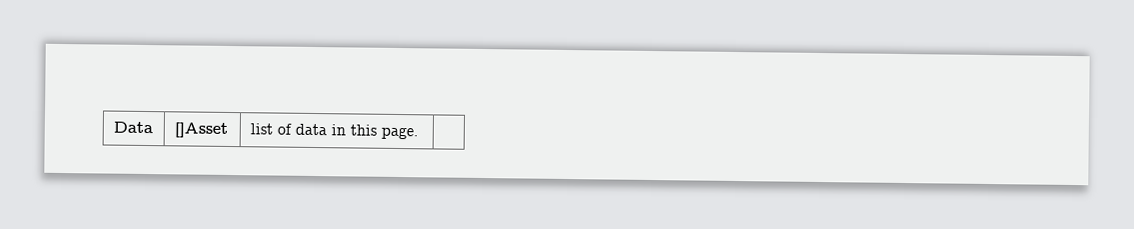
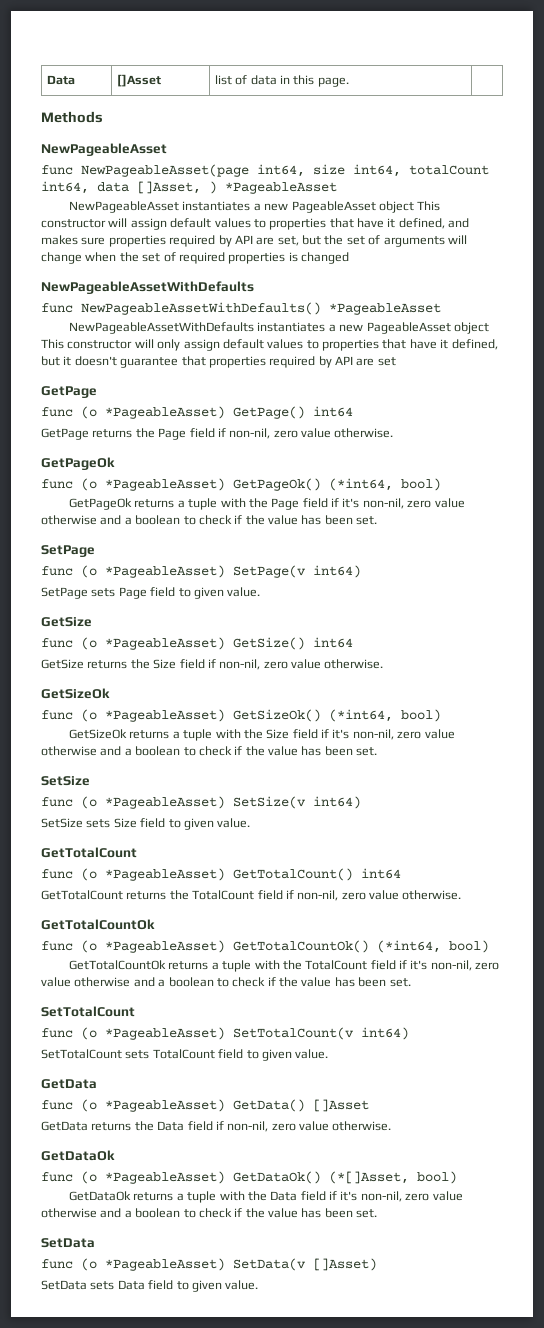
(418, 133) none -> [41,111,103,123] [41,143,167,156] [41,164,489,177] [41,181,337,194] [69,201,441,213] [41,218,470,230] [41,235,467,247] [41,252,349,264] [41,281,254,294] [41,302,441,315] [69,322,489,334] [41,339,498,351] [41,356,396,368] [41,386,97,398] [41,406,353,419] [41,428,394,440] [41,457,115,470] [41,478,441,491] [69,498,465,510] [41,515,378,525] [41,545,95,557] [41,565,361,578] [41,587,261,599] [41,617,92,627] [41,637,353,650] [41,659,384,670] [41,688,110,699] [41,709,441,722] [69,729,455,741] [41,746,378,756] [41,776,90,786] [41,796,361,809] [41,818,251,830] [41,847,137,858] [41,868,401,881] [41,890,462,901] [41,919,155,930] [41,940,489,953] [69,960,500,972] [41,977,411,987] [41,1006,135,1017] [41,1027,409,1040] [41,1049,329,1061] [41,1079,97,1089] [41,1099,369,1112] [41,1121,392,1132] [41,1150,115,1161] [41,1171,457,1184] [69,1191,463,1203] [41,1208,378,1218] [41,1238,95,1248] [41,1258,377,1271] [41,1280,259,1292] // Methods // NewPageableAsset // func NewPageableAsset(page int64, size int64, totalCount int64, data []Asset, ) *PageableAsset // NewPageableAsset instantiates a new PageableAsset object This constructor will assign default values to properties that have it defined, and makes sure properties required by API are set, but the set of arguments will change when the set of required properties is changed // NewPageableAssetWithDefaults // func NewPageableAssetWithDefaults() *PageableAsset // NewPageableAssetWithDefaults instantiates a new PageableAsset object This constructor will only assign default values to properties that have it defined, but it doesn't guarantee that properties required by API are set // GetPage // func (o *PageableAsset) GetPage() int64 // GetPage returns the Page field if non-nil, zero value otherwise. // GetPageOk // func (o *PageableAsset) GetPageOk() (*int64, bool) // GetPageOk returns a tuple with the Page field if it's non-nil, zero value otherwise and a boolean to check if the value has been set. // SetPage // func (o *PageableAsset) SetPage(v int64) // SetPage sets Page field to given value. // GetSize // func (o *PageableAsset) GetSize() int64 // GetSize returns the Size field if non-nil, zero value otherwise. // GetSizeOk // func (o *PageableAsset) GetSizeOk() (*int64, bool) // GetSizeOk returns a tuple with the Size field if it's non-nil, zero value otherwise and a boolean to check if the value has been set. // SetSize // func (o *PageableAsset) SetSize(v int64) // SetSize sets Size field to given value. // GetTotalCount // func (o *PageableAsset) GetTotalCount() int64 // GetTotalCount returns the TotalCount field if non-nil, zero value otherwise. // GetTotalCountOk // func (o *PageableAsset) GetTotalCountOk() (*int64, bool) // GetTotalCountOk returns a tuple with the TotalCount field if it's non-nil, zero value otherwise and a boolean to check if the value has been set. // SetTotalCount // func (o *PageableAsset) SetTotalCount(v int64) // SetTotalCount sets TotalCount field to given value. // GetData // func (o *PageableAsset) GetData() []Asset // GetData returns the Data field if non-nil, zero value otherwise. // GetDataOk // func (o *PageableAsset) GetDataOk() (*[]Asset, bool) // GetDataOk returns a tuple with the Data field if it's non-nil, zero value otherwise and a boolean to check if the value has been set. // SetData // func (o *PageableAsset) SetData(v []Asset) // SetData sets Data field to given value.

